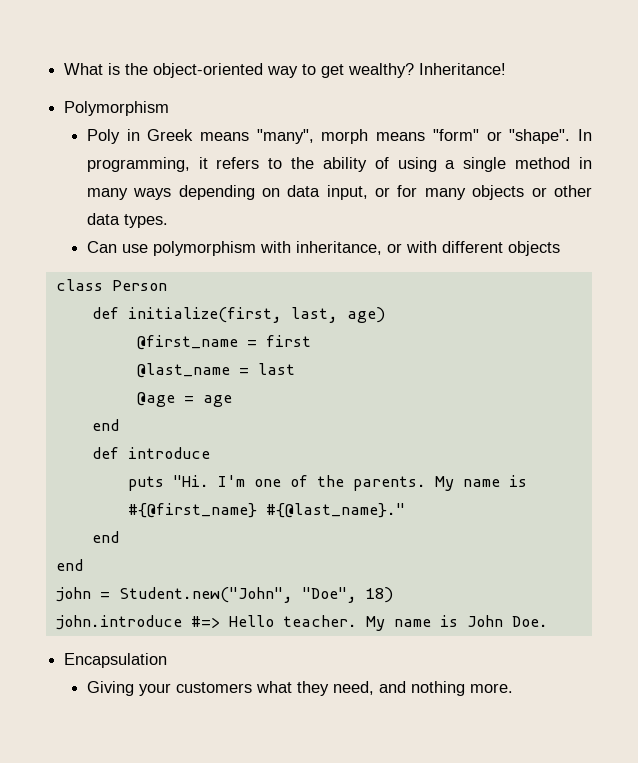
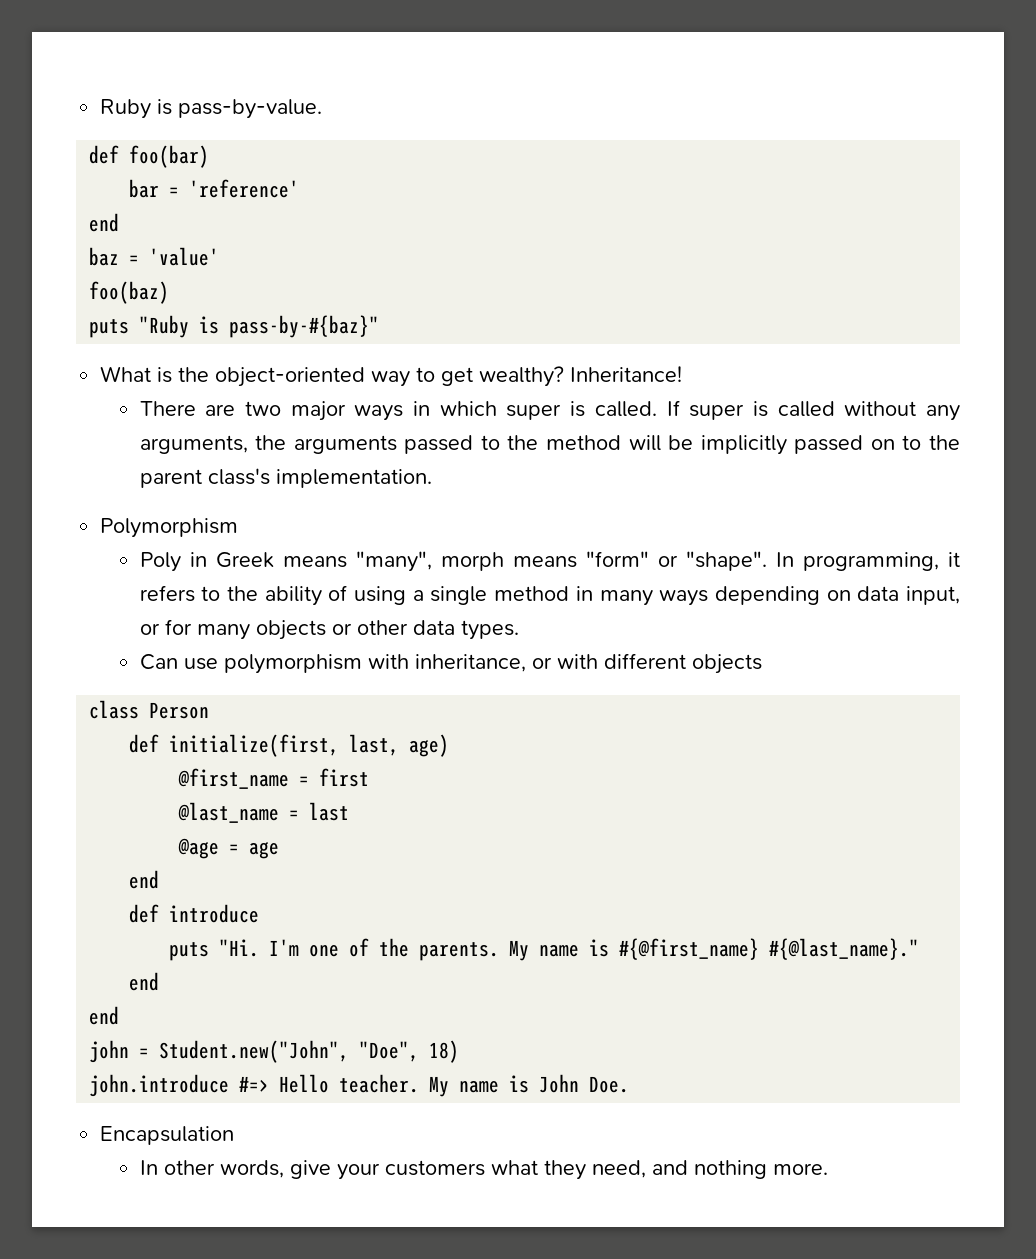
(64, 69) none -> [100,99,323,119] [89,145,210,168] [129,179,300,198] [89,213,120,232] [89,247,220,266] [89,281,170,304] [89,315,380,338] Ruby is pass-by-value. // def foo(bar) // bar = 'reference' // end // baz = 'value' // foo(baz) // puts "Ruby is pass-by-#{baz}" //
(507, 69) none -> [139,400,961,421] [139,435,960,455] [139,468,432,488] // There are two major ways in which super is called. If super is called without any arguments, the arguments passed to the method will be implicitly passed on to the parent class's implementation.
[86,681,134,696] Giving -> [139,1160,331,1179] In other words, give

